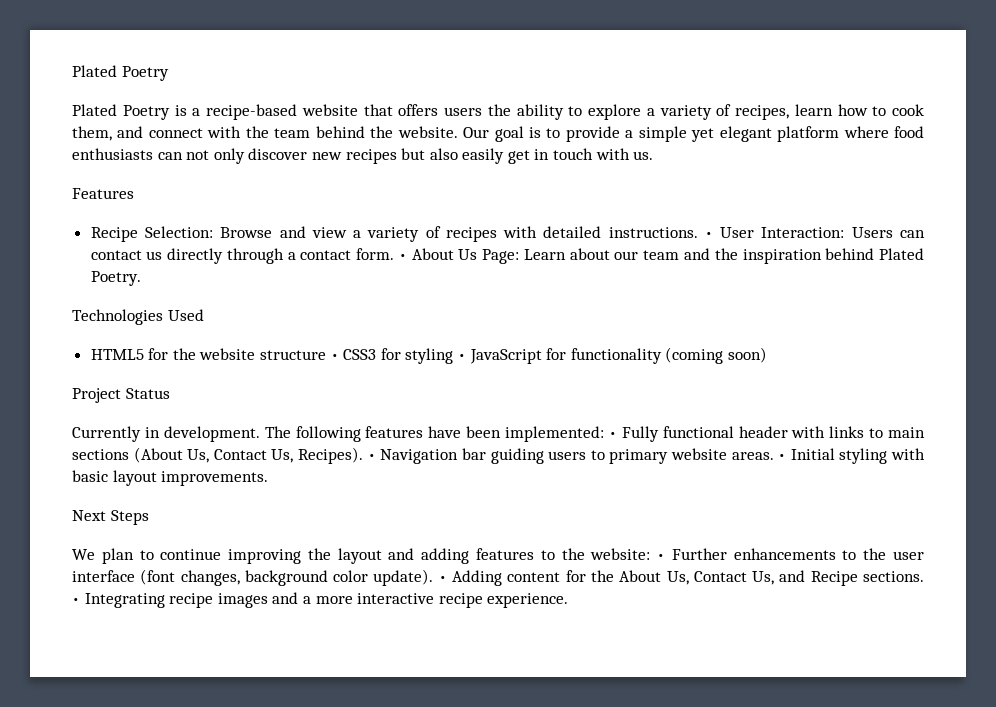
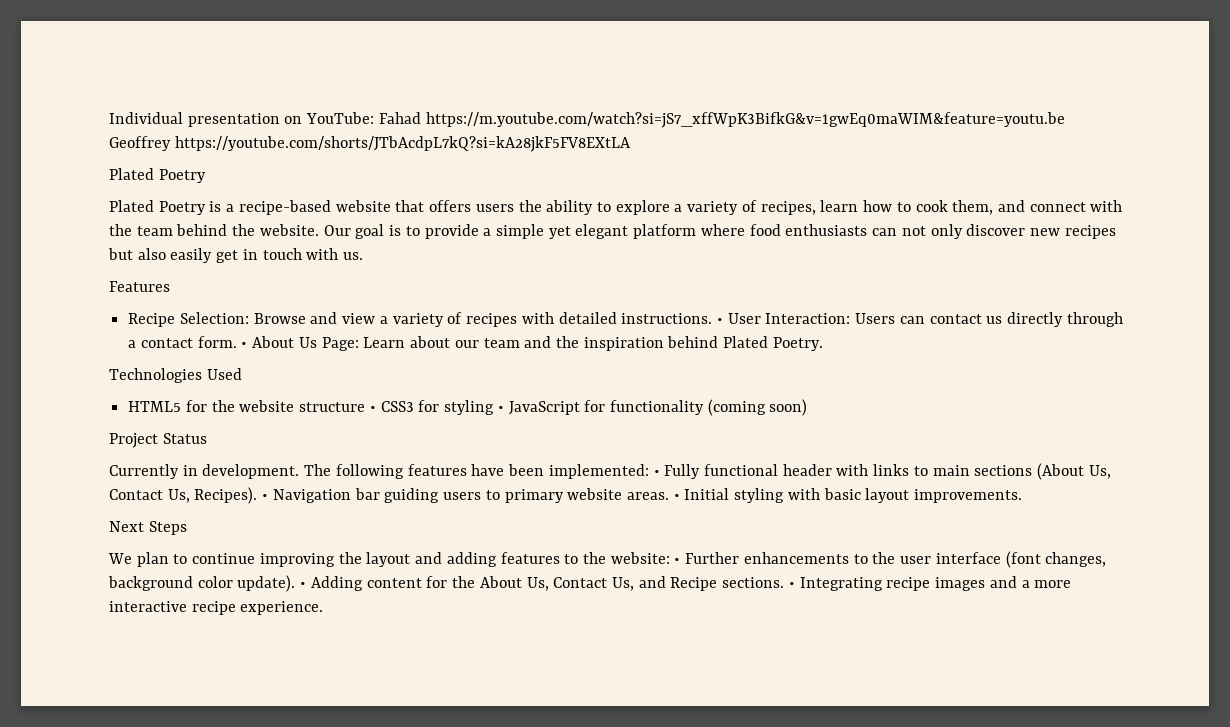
(72, 71) none -> [109,112,1065,128] [109,136,631,152] Individual presentation on YouTube: Fahad https://m.youtube.com/watch?si=jS7_xffWpK3BifkG&v=1gwEq0maWIM&feature=youtu.be Geoffrey https://youtube.com/shorts/JTbAcdpL7kQ?si=kA28jkF5FV8EXtLA //

